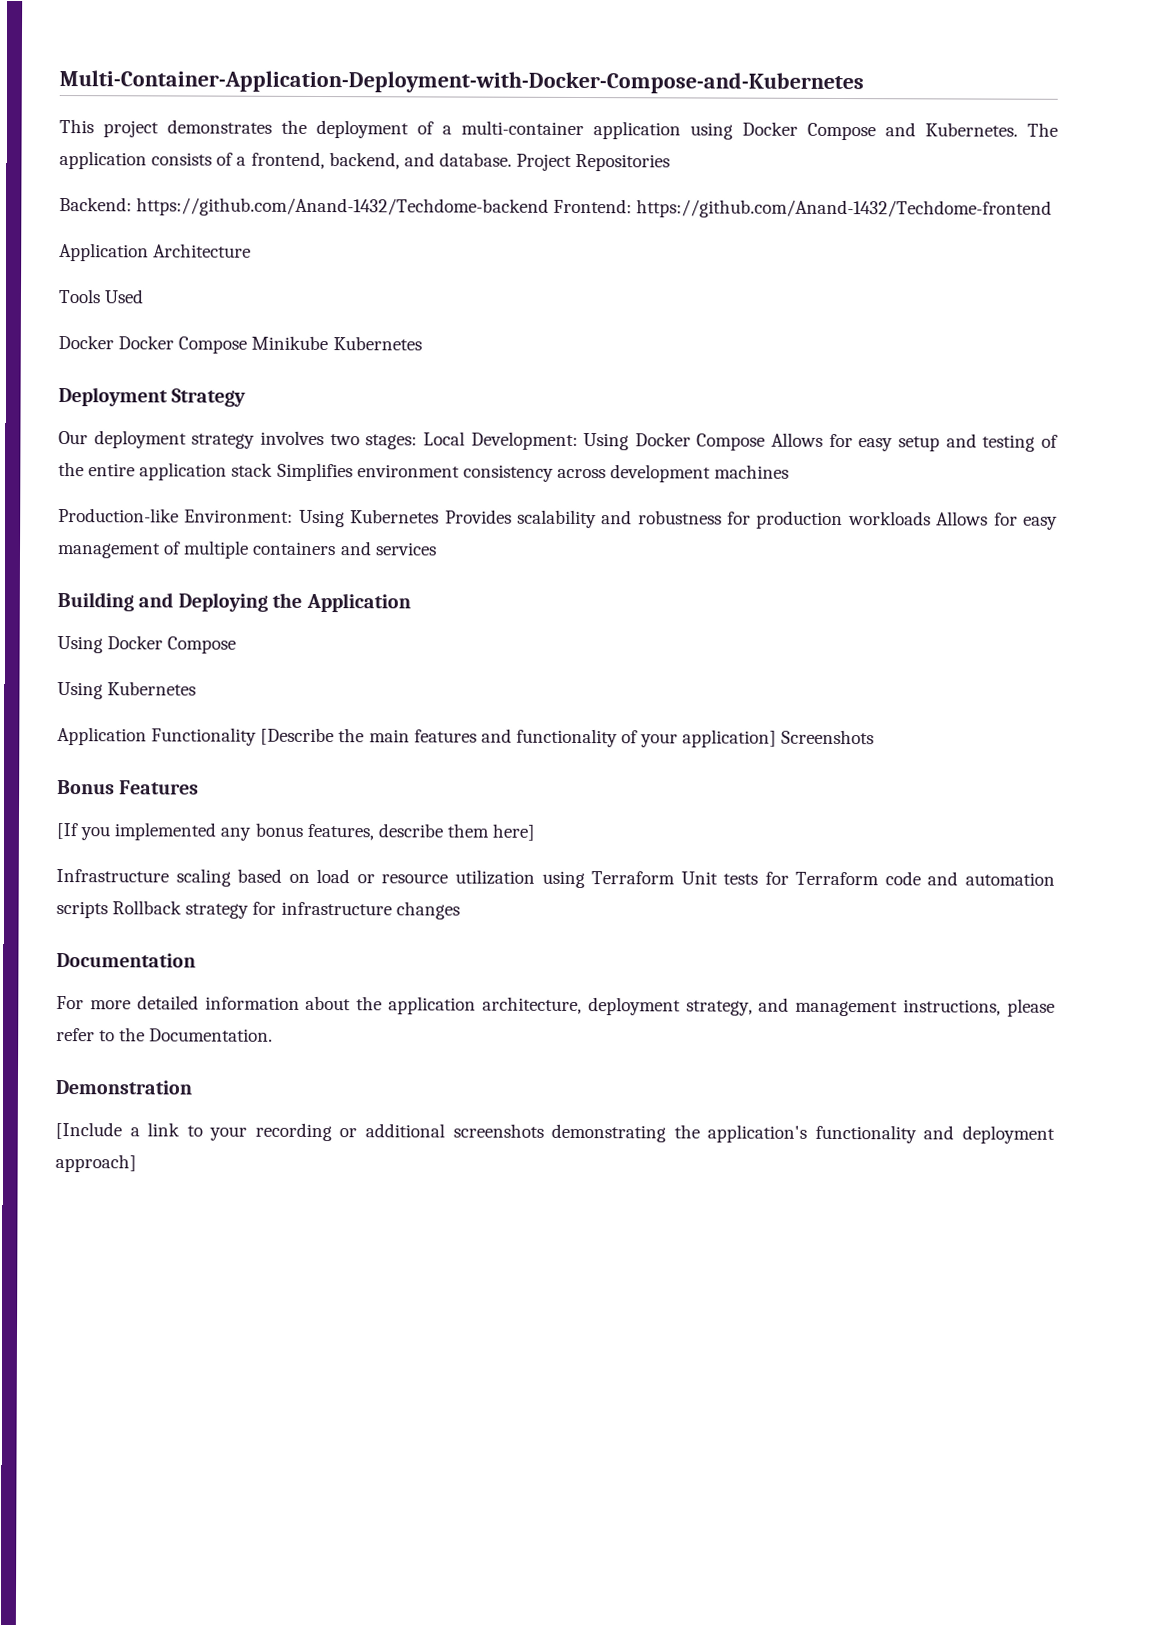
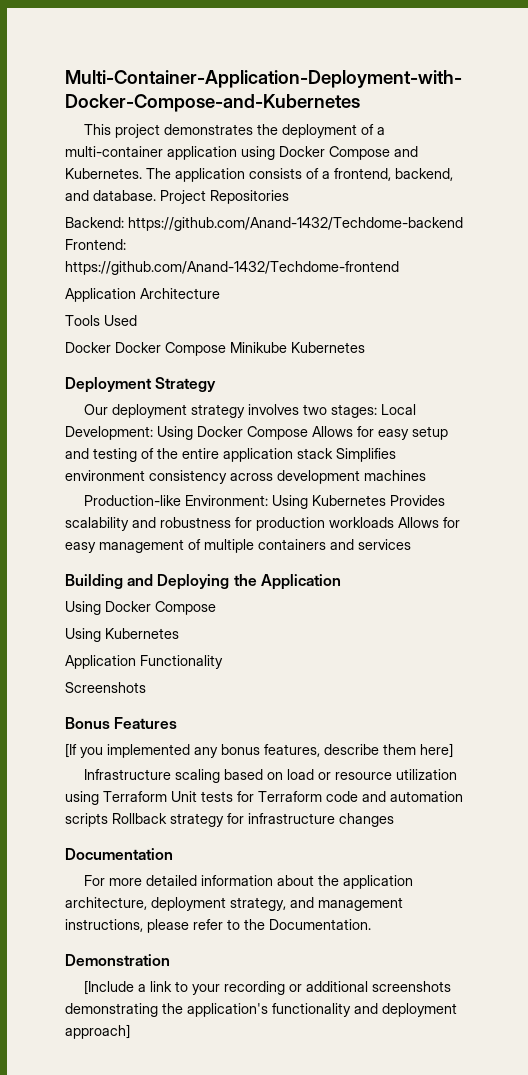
[260,727,778,748] [Describe the main features and functionality of your application] -> (223, 662) //

